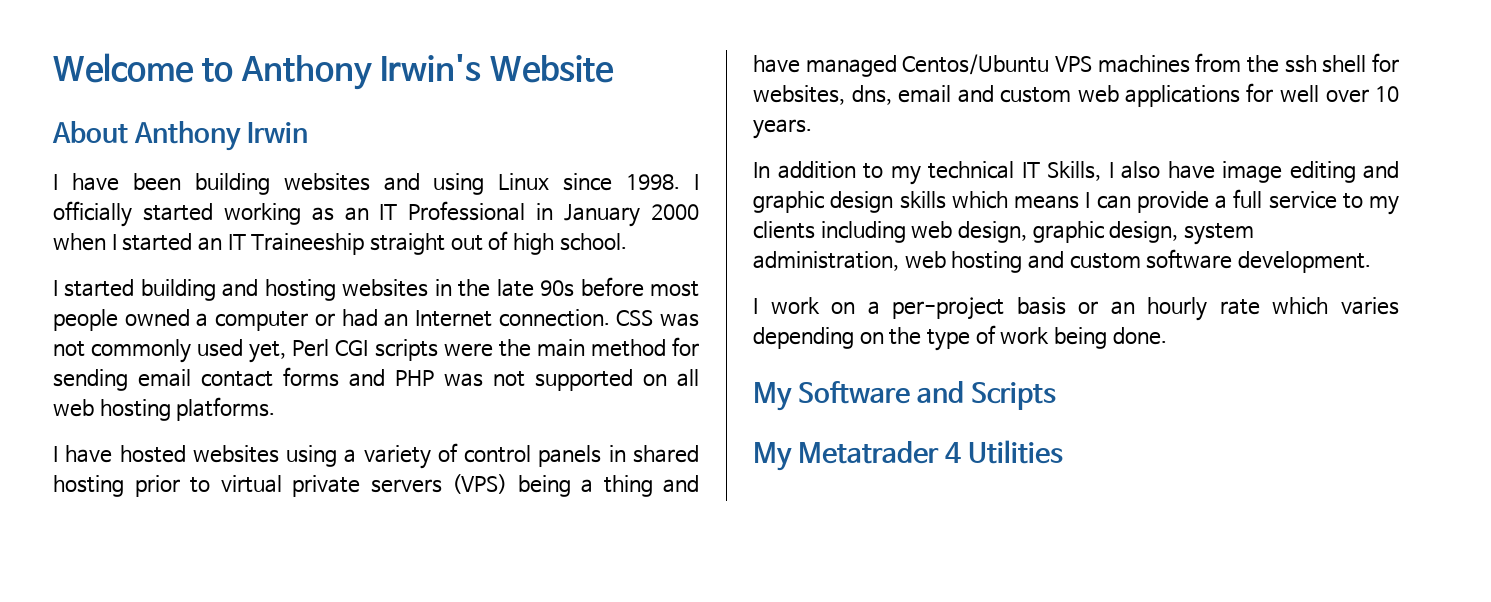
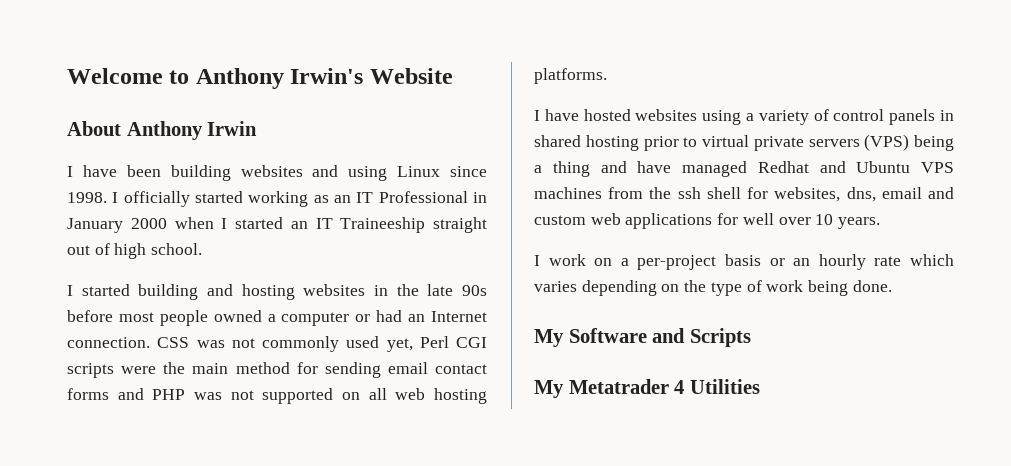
[902,54,1050,75] Centos/Ubuntu -> [757,161,911,173] Redhat and Ubuntu
[753,161,1400,185] [753,189,1399,215] [753,221,1255,245] [753,249,1371,273] // In addition to my technical IT Skills, I also have image editing and graphic design skills which means I can provide a full service to my clients including web design, graphic design, system administration, web hosting and custom software development. -> (881, 223) none

